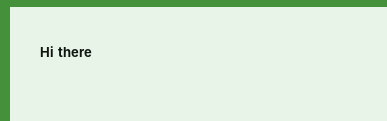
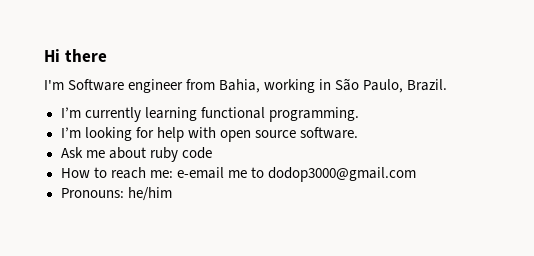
(92, 52) none -> [44,78,448,93] [60,107,359,122] [60,127,358,142] [60,147,212,162] [60,167,416,182] [60,187,172,201] // I'm Software engineer from Bahia, working in São Paulo, Brazil. // I’m currently learning functional programming. // I’m looking for help with open source software. // Ask me about ruby code // How to reach me: e-email me to dodop3000@gmail.com // Pronouns: he/him

